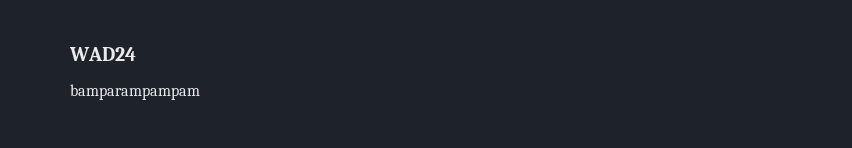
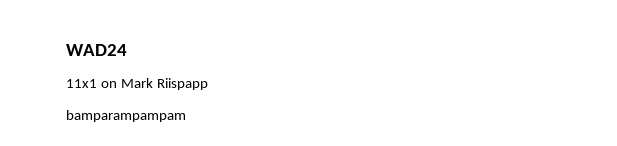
(136, 54) none -> [66,78,208,90] // 11x1 on Mark Riispapp

